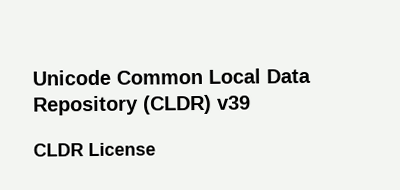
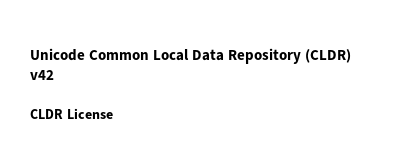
[217,95,251,110] v39 -> [30,70,54,80] v42

